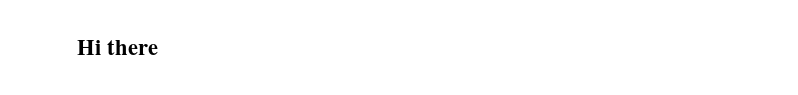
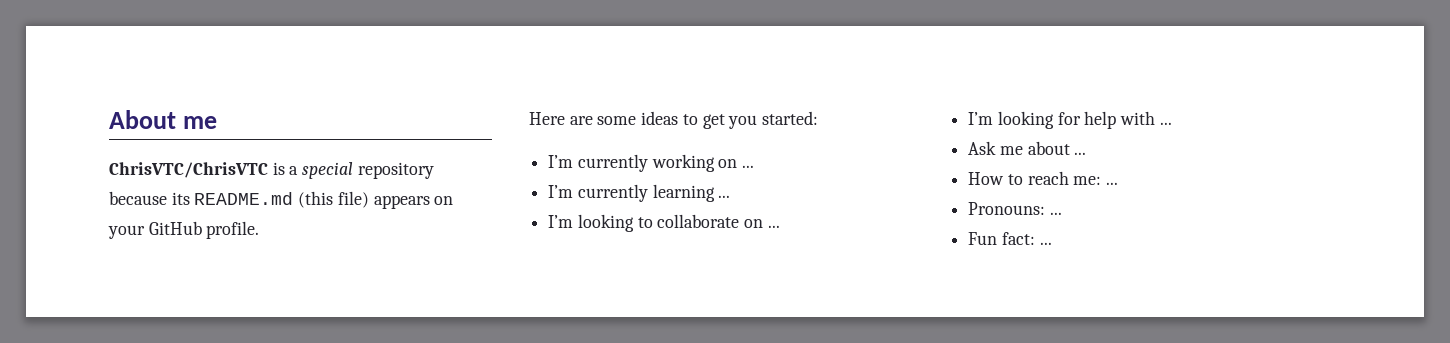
[77,40,159,55] Hi there -> [109,110,217,129] [109,162,434,179] [109,191,454,209] [108,221,260,239] [529,111,819,129] [548,154,755,172] [548,184,731,202] [548,214,780,232] [968,111,1172,129] [968,141,1087,155] [968,171,1119,185] [968,202,1062,215] [968,232,1052,245] About me // ChrisVTC/ChrisVTC is a special repository because its README.md (this file) appears on your GitHub profile. // Here are some ideas to get you started: // I’m currently working on ... // I’m currently learning ... // I’m looking to collaborate on ... // I’m looking for help with ... // Ask me about ... // How to reach me: ... // Pronouns: ... // Fun fact: ...

